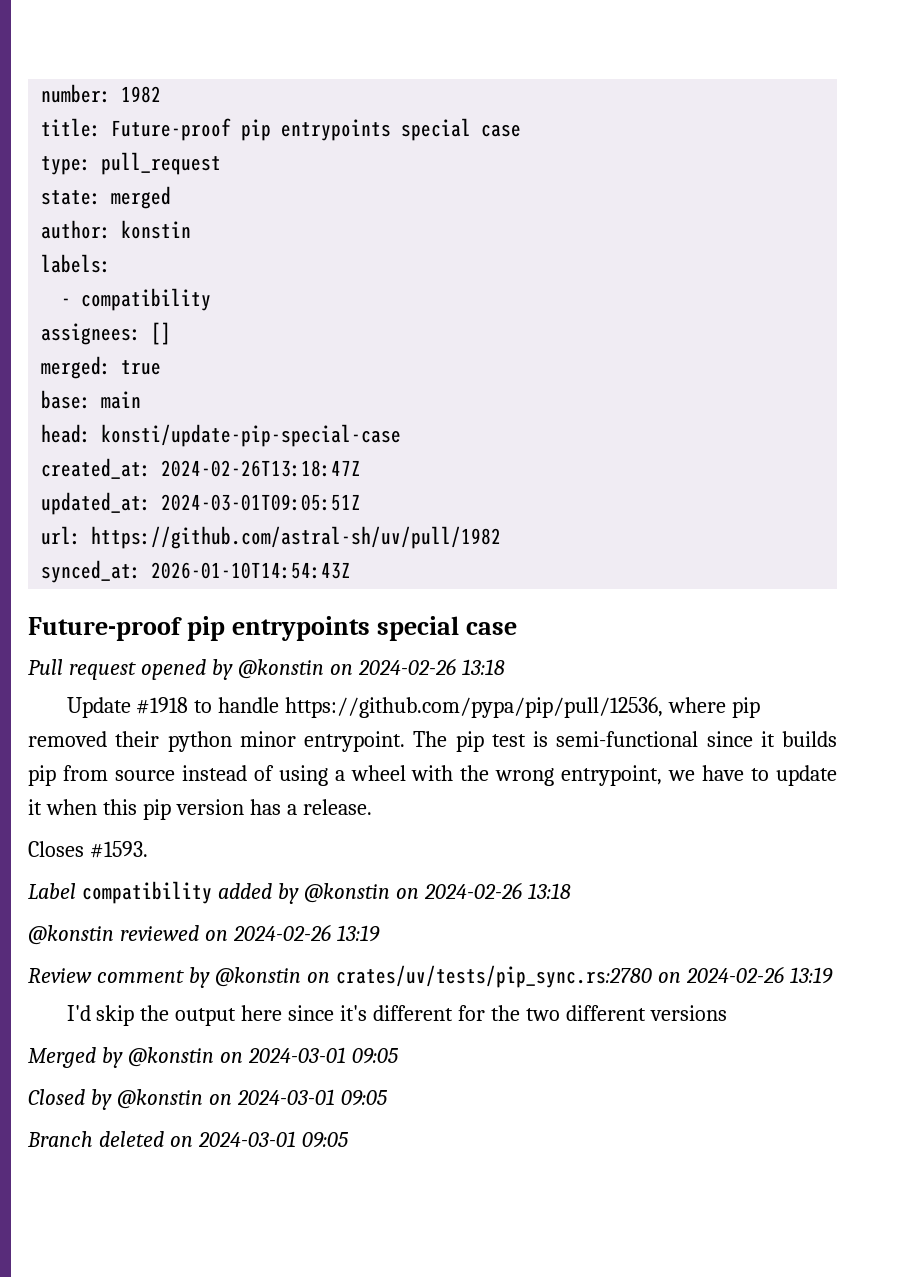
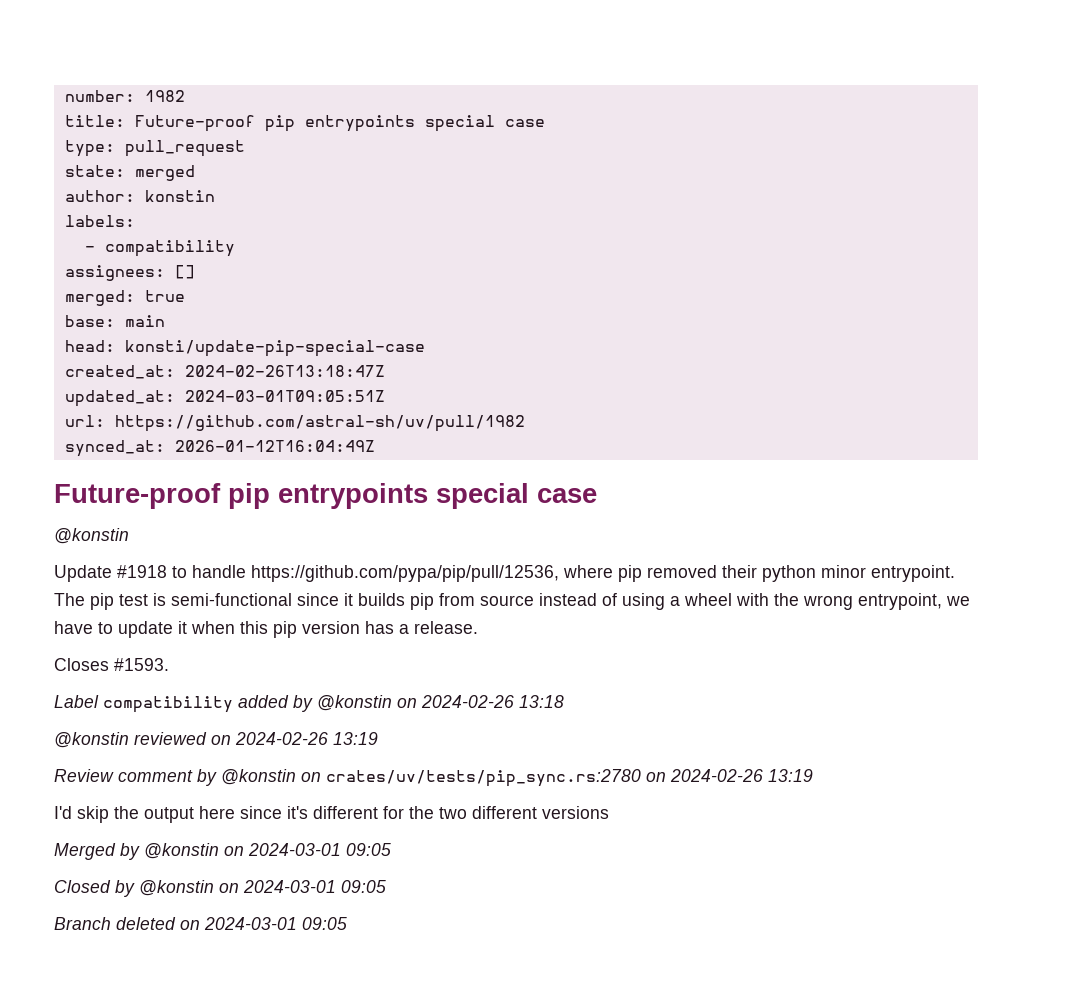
[151,562,352,579] [28,616,517,641] [28,658,505,680] 2026-01-10T14:54:43Z // Future-proof pip entrypoints special case // Pull request opened by @konstin on 2024-02-26 13:18 -> [174,440,375,452] [54,483,597,509] [54,528,129,544] 2026-01-12T16:04:49Z // Future-proof pip entrypoints special case // @konstin

